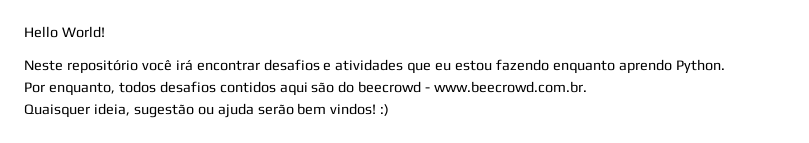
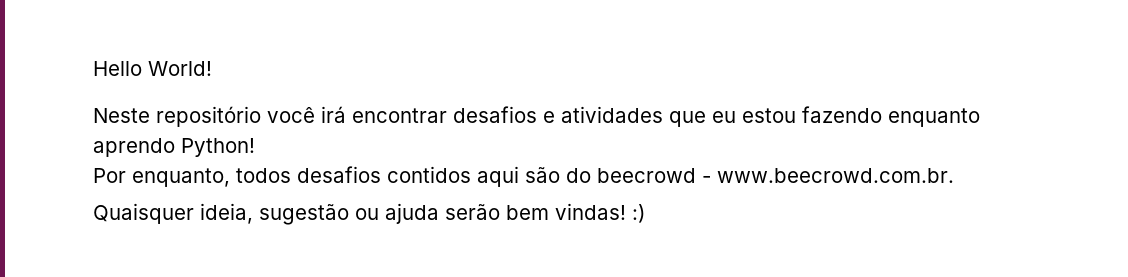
[675,59,725,74] Python. -> [181,138,255,157] Python!
[330,103,377,115] vindos! -> [555,203,626,220] vindas!

